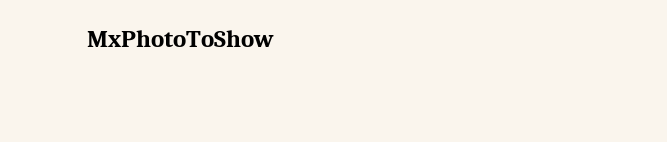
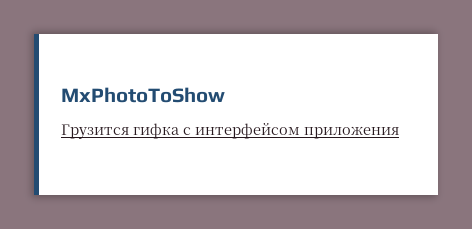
(274, 38) none -> [61,123,399,139] // Грузится гифка с интерфейсом приложения

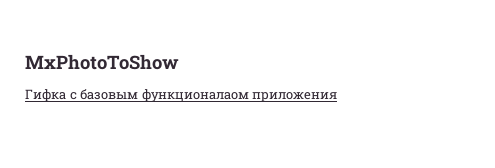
[61,123,300,139] Грузится гифка с интерфейсом -> [25,89,249,102] Гифка с базовым функционалаом

